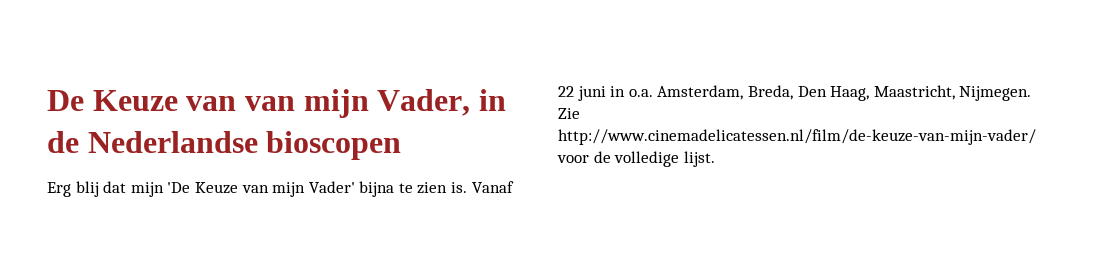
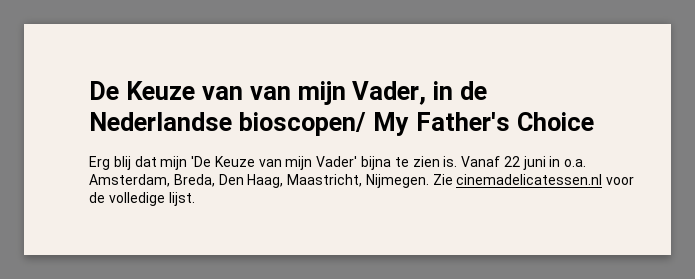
[266,131,402,160] bioscopen -> [238,112,594,136] bioscopen/ My Father's Choice
[558,129,1036,145] http://www.cinemadelicatessen.nl/film/de-keuze-van-mijn-vader/ -> [456,174,603,185] cinemadelicatessen.nl

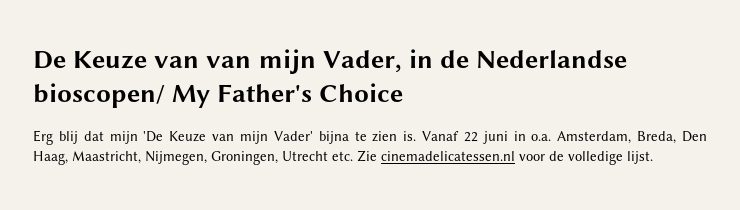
[365,174,429,188] Nijmegen. -> [145,151,353,165] Nijmegen, Groningen, Utrecht etc.

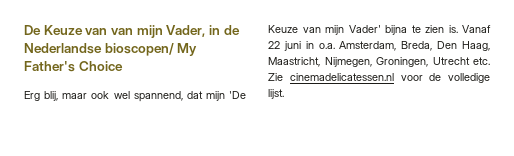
[58,131,78,144] blij -> [44,91,183,102] blij, maar ook wel spannend,

